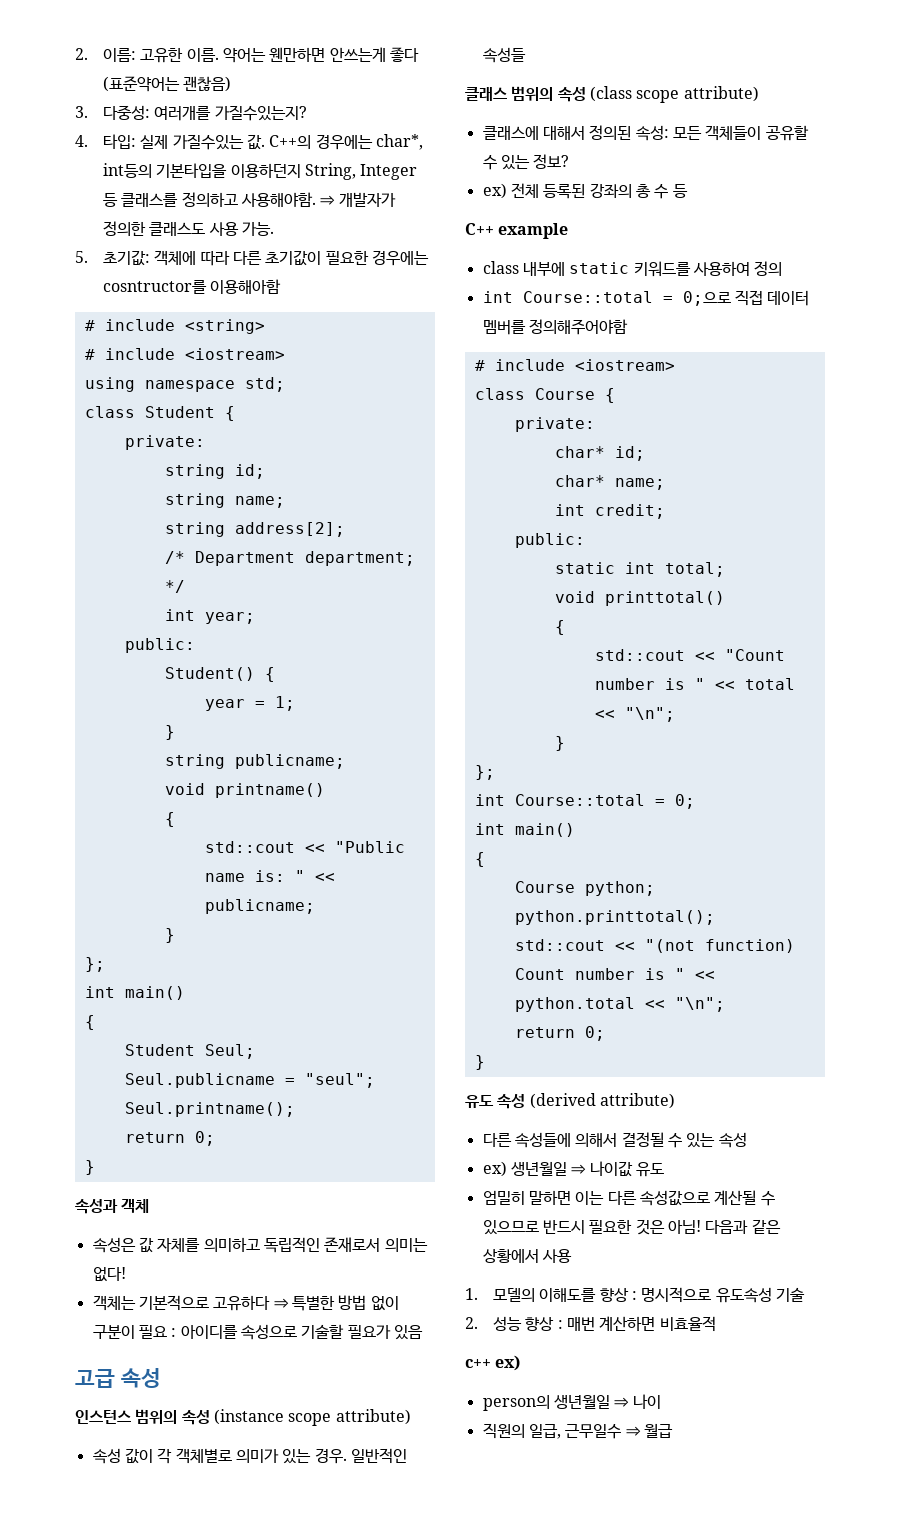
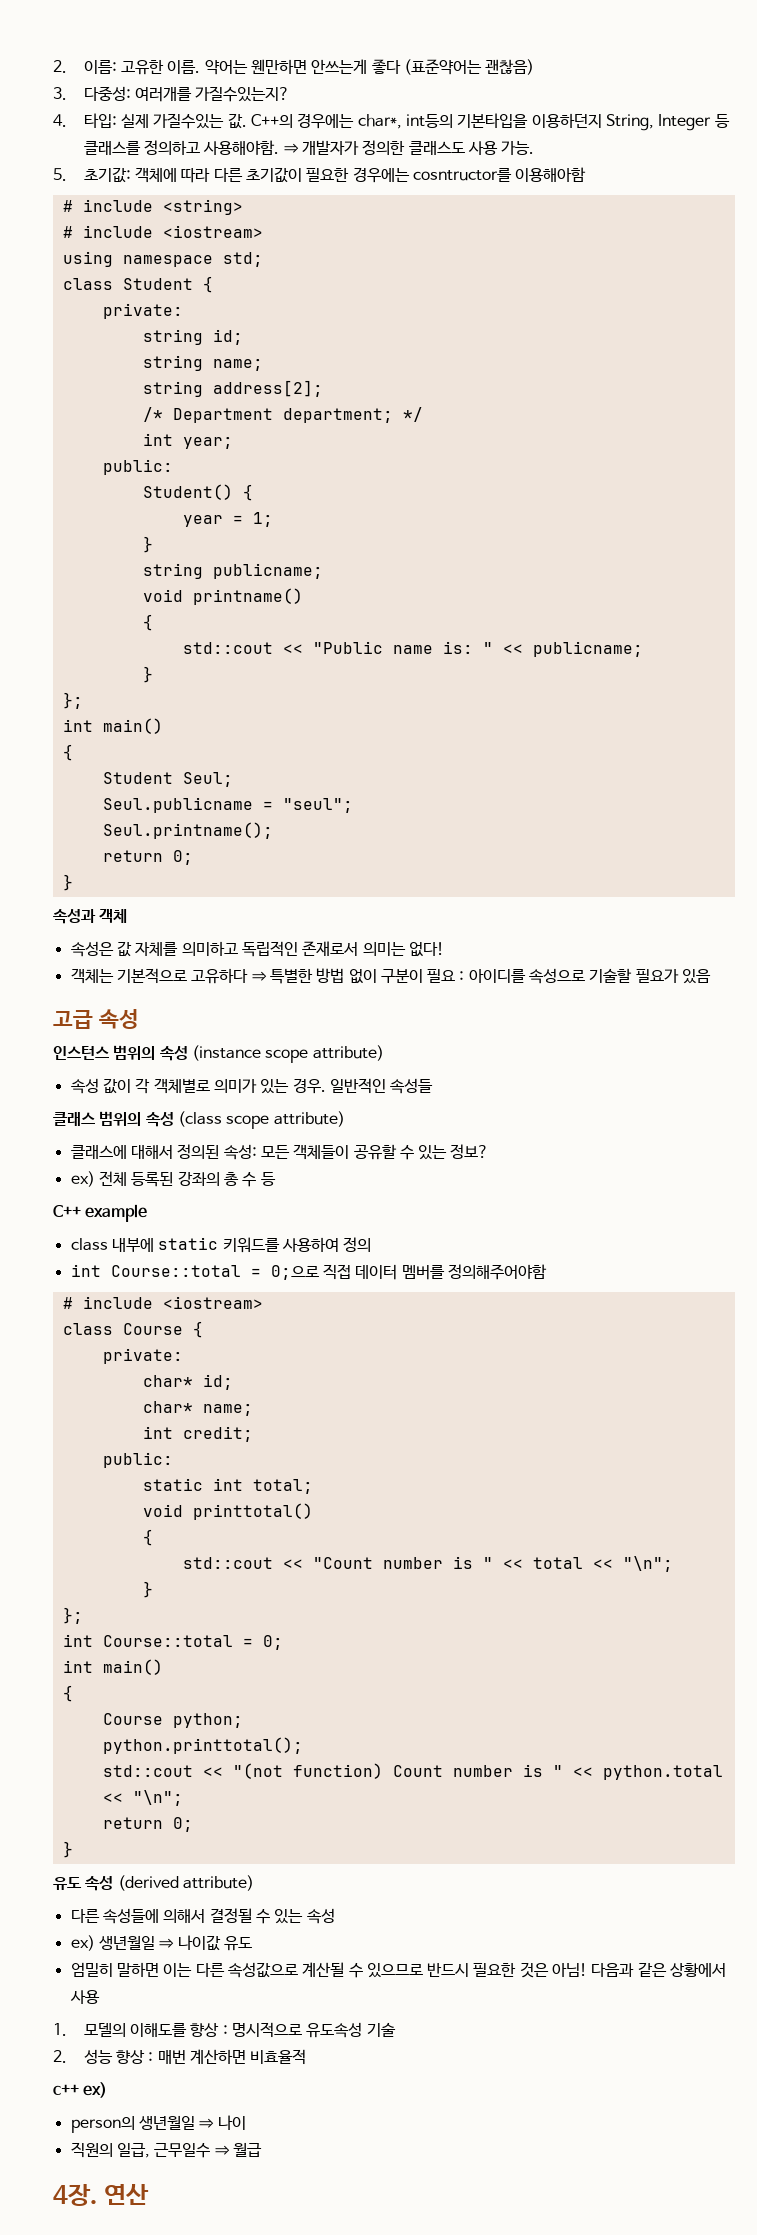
(673, 1430) none -> [53,2184,149,2206] // 4장. 연산

